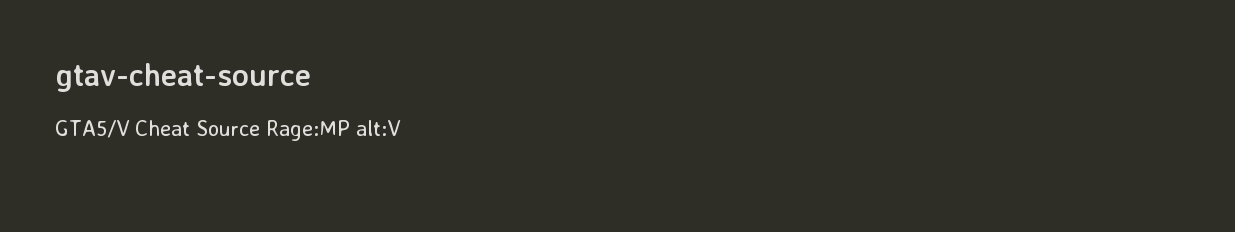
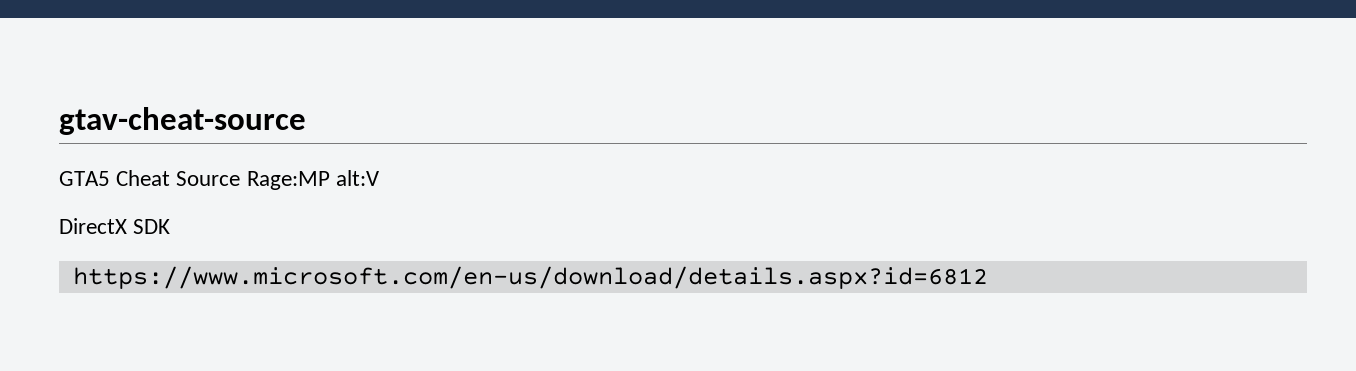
[55,120,130,138] GTA5/V -> [59,171,110,186] GTA5
(401, 128) none -> [59,218,171,234] [72,266,988,289] // DirectX SDK // https://www.microsoft.com/en-us/download/details.aspx?id=6812

